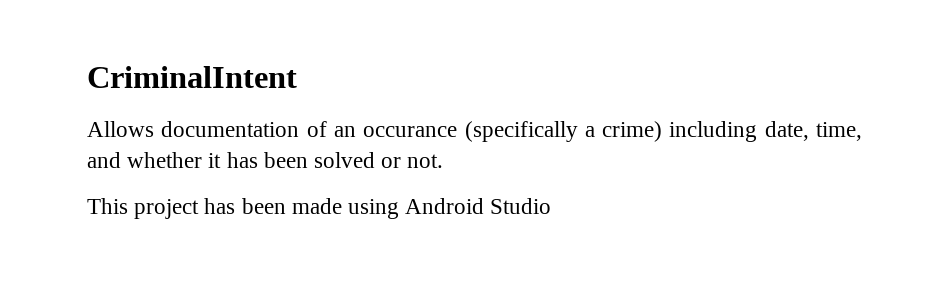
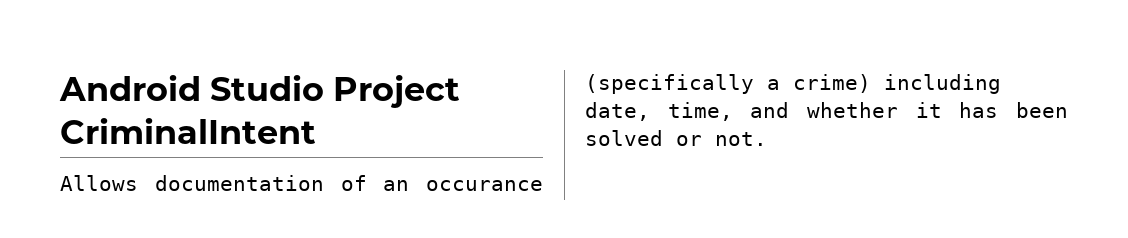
(87, 77) none -> [59,75,461,108] Android Studio Project
[87,198,552,219] // This project has been made using Android Studio -> (767, 139) none

